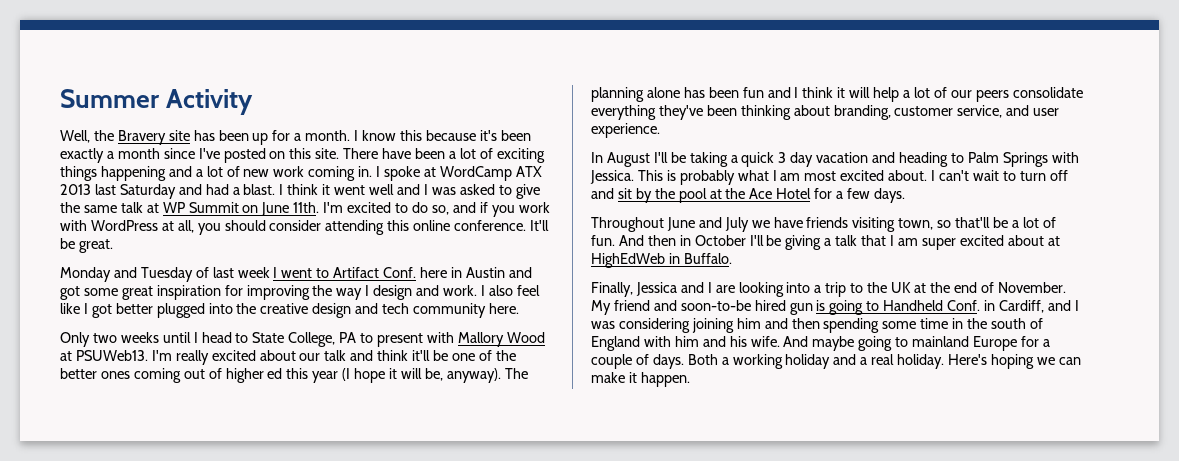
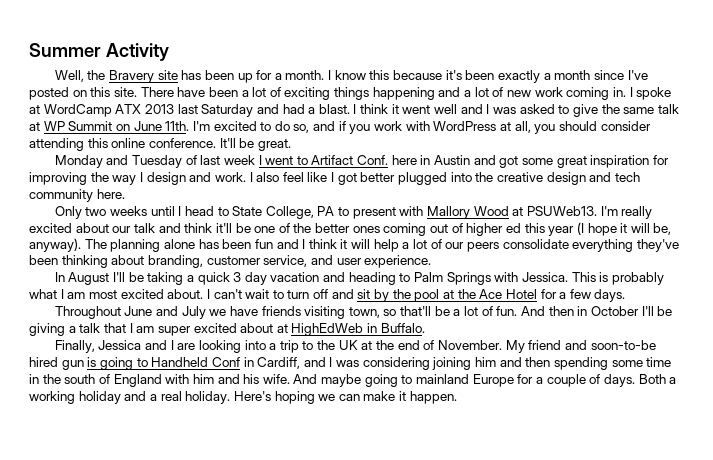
[947,300,981,311] Conf. -> [211,357,240,367] Conf

